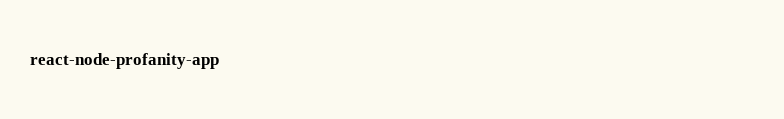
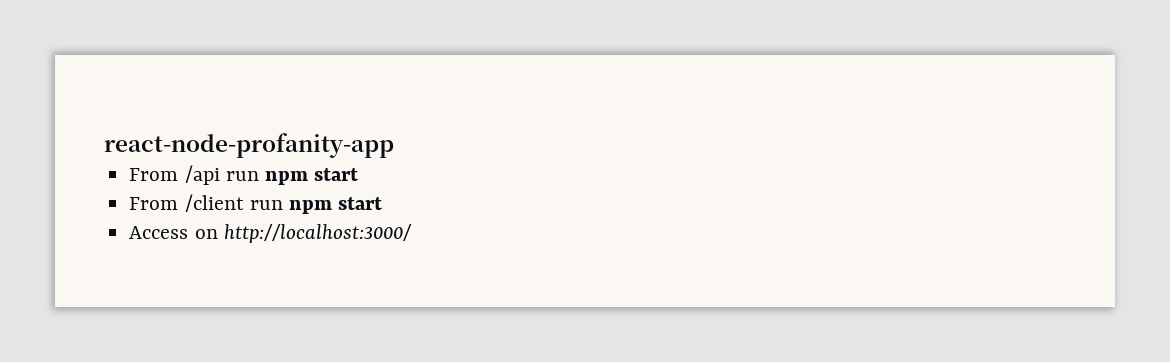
(219, 61) none -> [129,165,359,185] [129,194,383,214] [129,224,412,243] // From /api run npm start // From /client run npm start // Access on http://localhost:3000/

